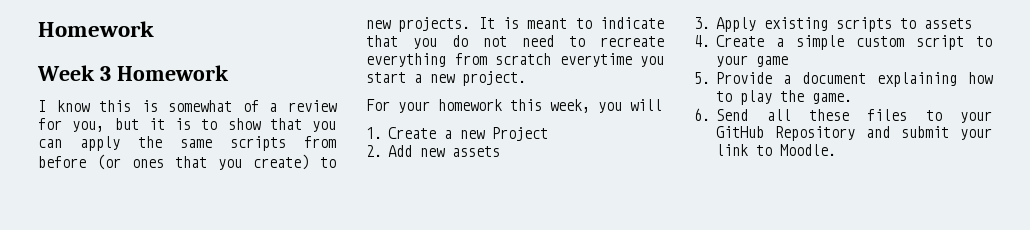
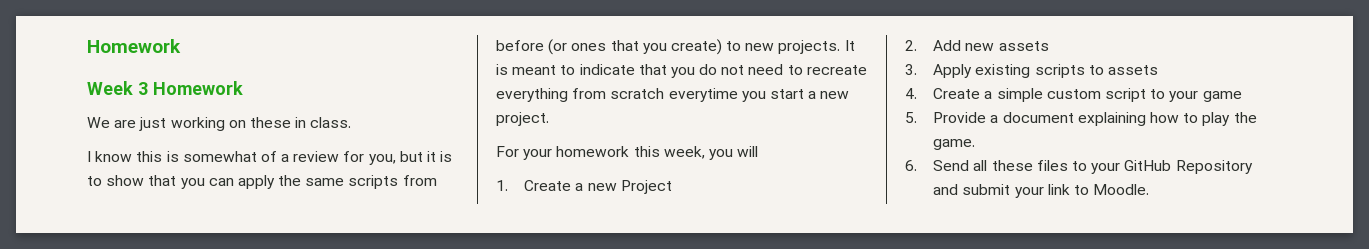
(229, 73) none -> [87,117,352,131] // We are just working on these in class.

